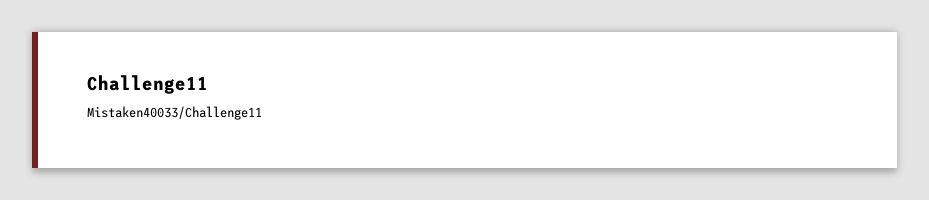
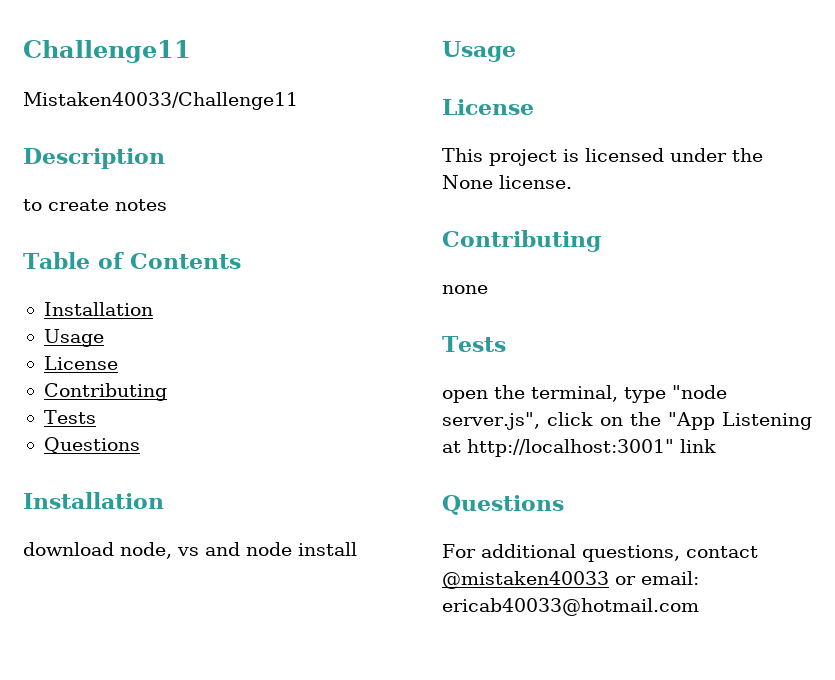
(262, 113) none -> [23,148,165,169] [23,199,167,211] [23,252,241,269] [43,302,153,316] [43,329,104,347] [43,356,118,370] [43,383,167,401] [43,410,96,424] [43,437,140,454] [23,492,164,509] [23,542,357,559] [442,41,516,62] [442,99,534,115] [442,148,763,166] [442,175,572,189] [442,230,601,252] [442,285,488,294] [442,336,506,352] [442,385,727,403] [442,412,812,430] [442,439,716,457] [442,495,564,515] [442,544,758,562] [442,571,699,589] [442,598,699,616] // Description // to create notes // Table of Contents // Installation // Usage // License // Contributing // Tests // Questions // Installation // download node, vs and node install // Usage // License // This project is licensed under the None license. // Contributing // none // Tests // open the terminal, type "node server.js", click on the "App Listening at http://localhost:3001" link // Questions // For additional questions, contact @mistaken40033 or email: ericab40033@hotmail.com

